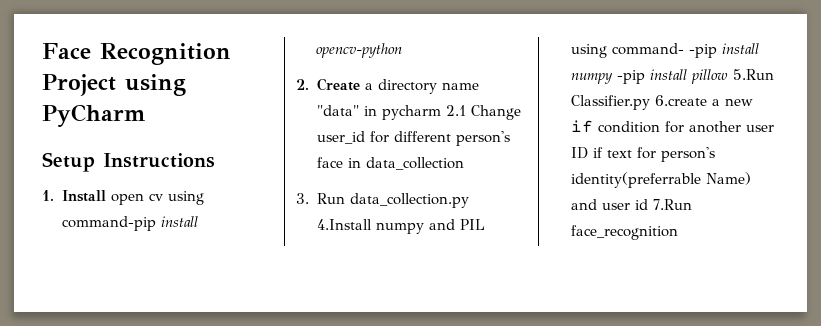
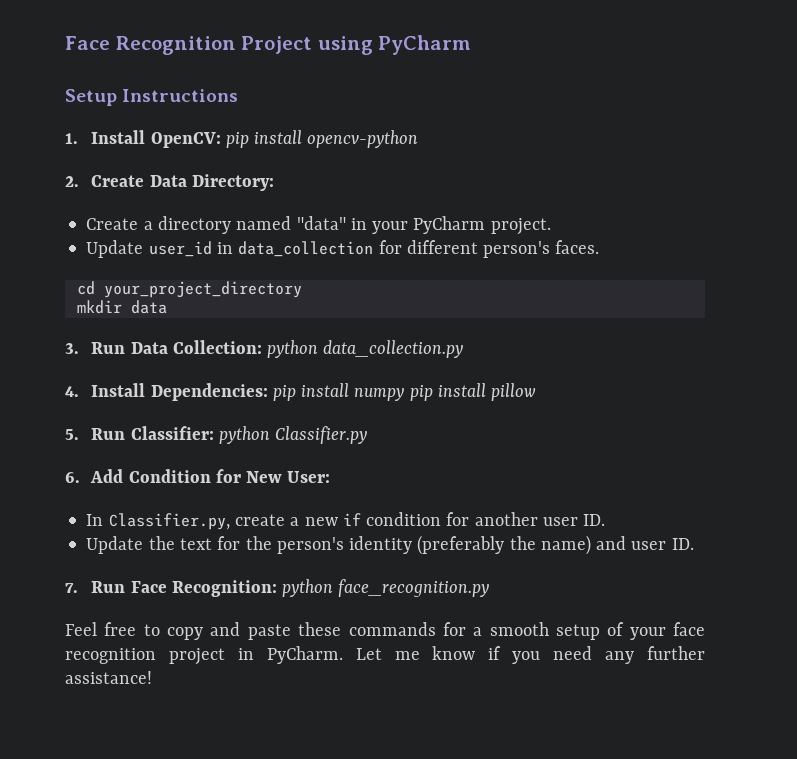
[110,191,204,205] [61,216,156,231] open cv using command-pip -> [150,132,249,148] OpenCV: pip
(360, 84) none -> [149,174,274,191] [86,218,139,230] Data Directory: // Create
[441,82,479,90] name -> [236,216,292,230] named
[381,105,521,120] [316,131,510,146] [316,157,464,170] [296,193,469,208] [316,219,485,234] [570,43,717,58] pycharm 2.1 Change user_id for different person's face in data_collection // 3. Run data_collection.py 4.Install numpy and PIL using command- -pip -> [372,216,551,235] [86,240,600,258] [76,281,302,298] [76,300,167,314] [65,340,464,358] [65,383,296,401] your PyCharm project. // Update user_id in data_collection for different person's faces. // cd your_project_directory // mkdir data // 3. Run Data Collection: python data_collection.py // 4. Install Dependencies: pip
[616,70,645,84] -pip -> [409,385,433,401] pip
[732,69,774,80] [570,95,708,110] 5.Run Classifier.py 6.create -> [65,426,368,444] [65,469,331,483] [86,513,285,530] // 5. Run Classifier: python Classifier.py // 6. Add Condition for New User: // In Classifier.py, create
[570,147,715,162] [570,172,751,188] [570,199,692,210] [570,225,678,240] ID if text for person's identity(preferrable Name) and user id 7.Run face_recognition -> [583,514,606,526] [86,535,694,555] [65,579,490,597] [65,622,705,640] [65,646,706,665] [65,671,152,684] ID. // Update the text for the person's identity (preferably the name) and user ID. // 7. Run Face Recognition: python face_recognition.py // Feel free to copy and paste these commands for a smooth setup of your face recognition project in PyCharm. Let me know if you need any further assistance!

